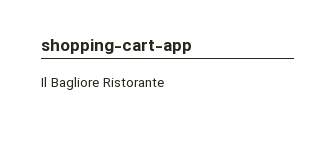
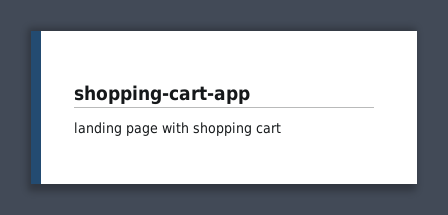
[41,77,164,90] Il Bagliore Ristorante -> [74,122,281,136] landing page with shopping cart

